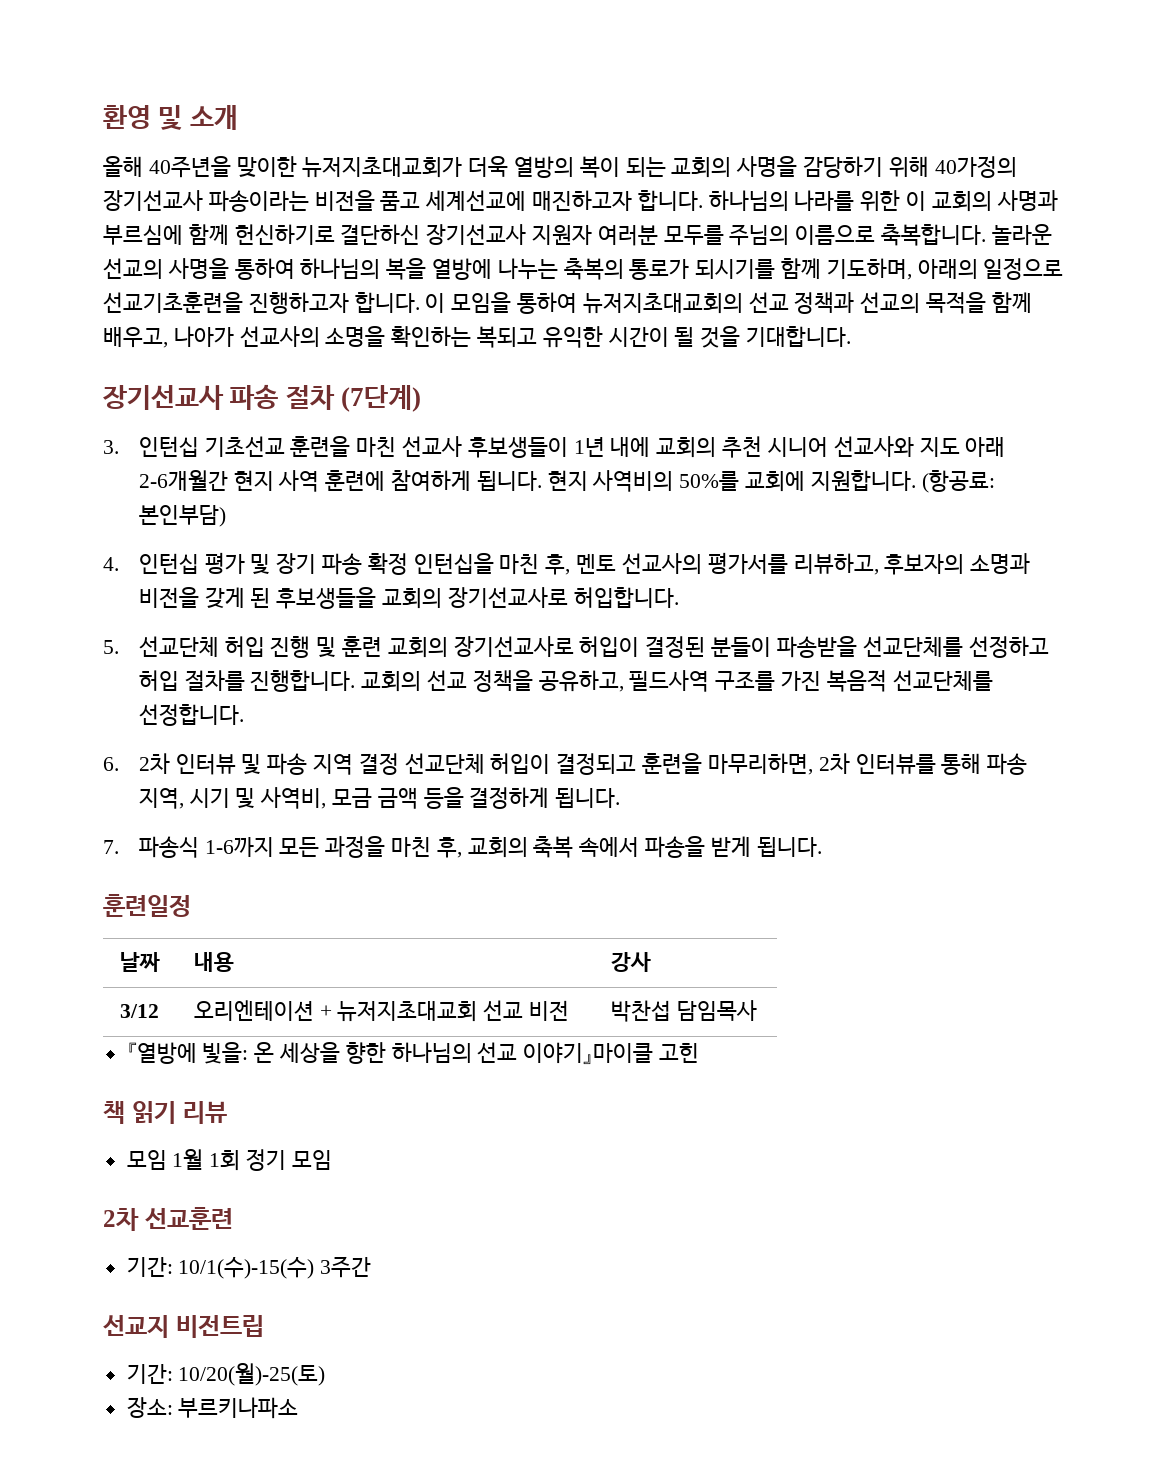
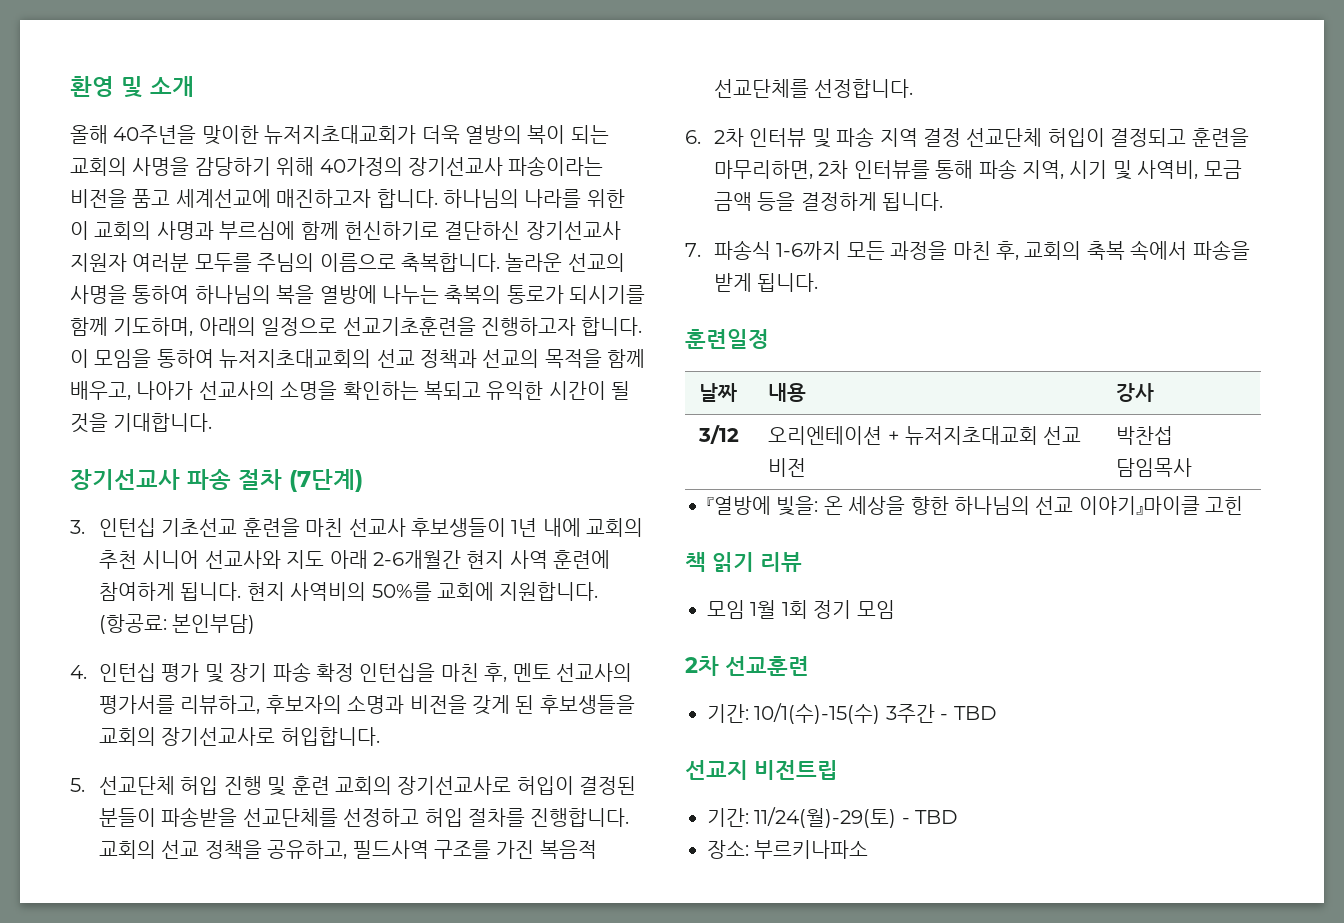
(372, 1267) none -> [940,706,997,720] - TBD
[178,1363,326,1386] 10/20(월)-25(토) -> [754,807,959,828] 11/24(월)-29(토) - TBD

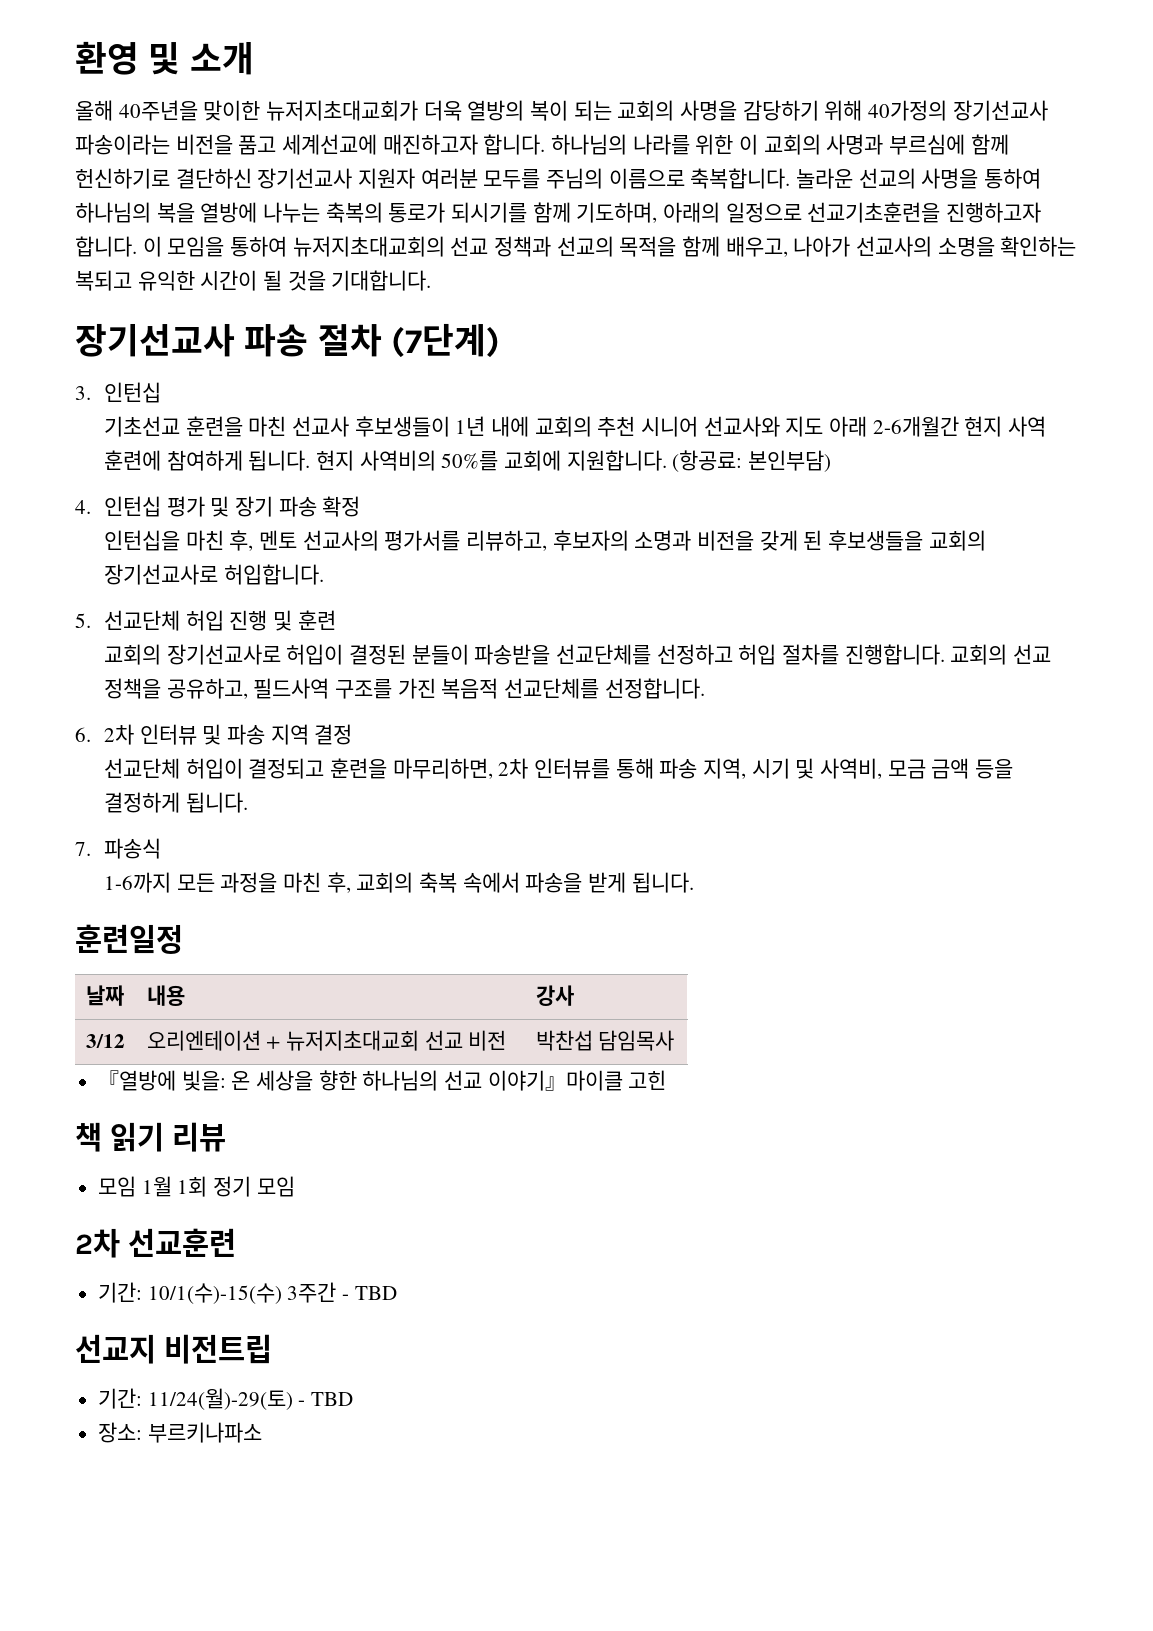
(157, 527) none -> (162, 392) //
(355, 672) none -> (361, 506) //
(330, 785) none -> (336, 620) //
(962, 137) none -> (353, 734) //
(772, 250) none -> (162, 848) //

